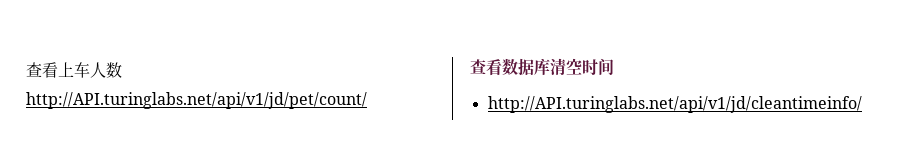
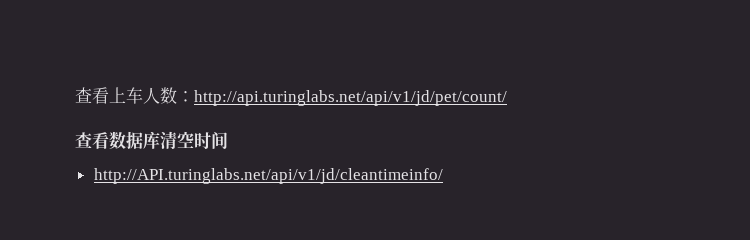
[26,92,367,109] http://API.turinglabs.net/api/v1/jd/pet/count/ -> [177,90,507,106] ：http://api.turinglabs.net/api/v1/jd/pet/count/

